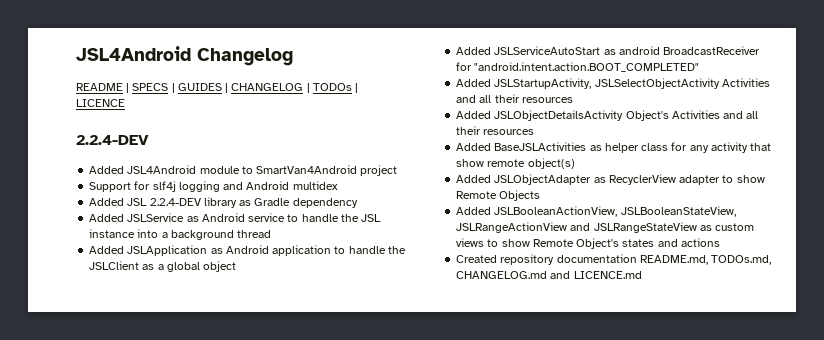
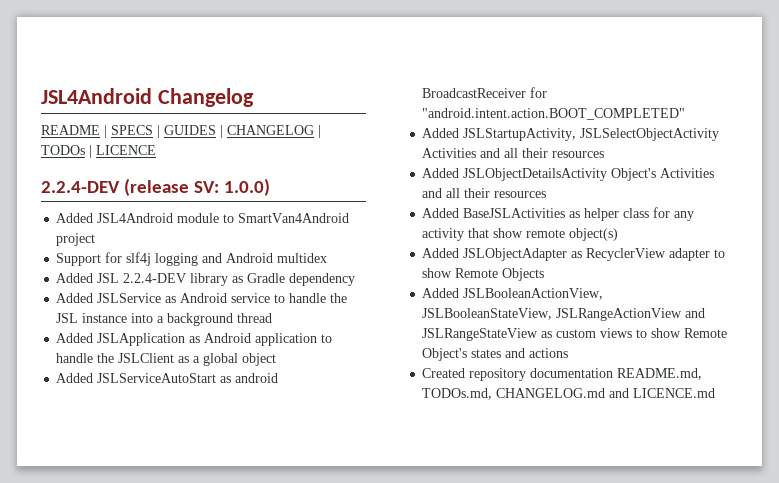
(149, 140) none -> [124,178,271,196] (release SV: 1.0.0)

